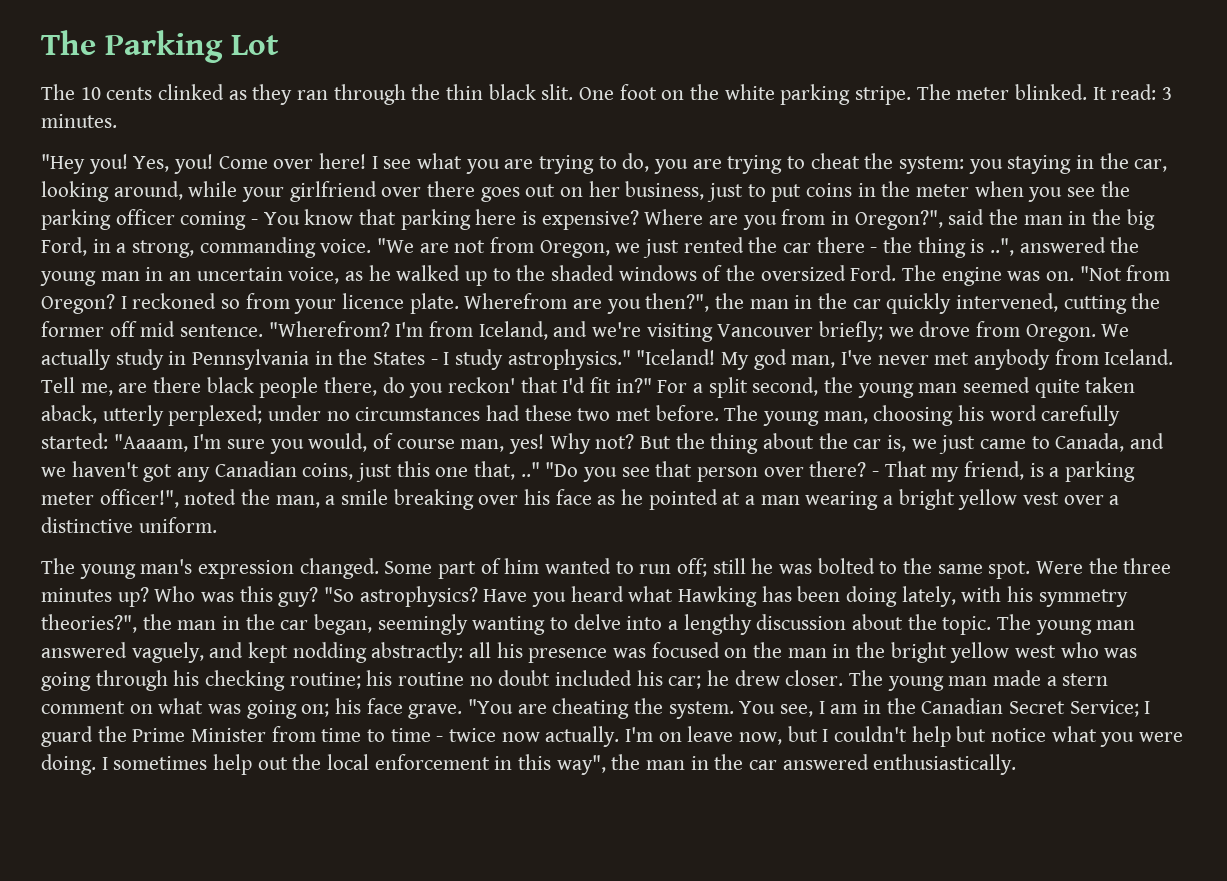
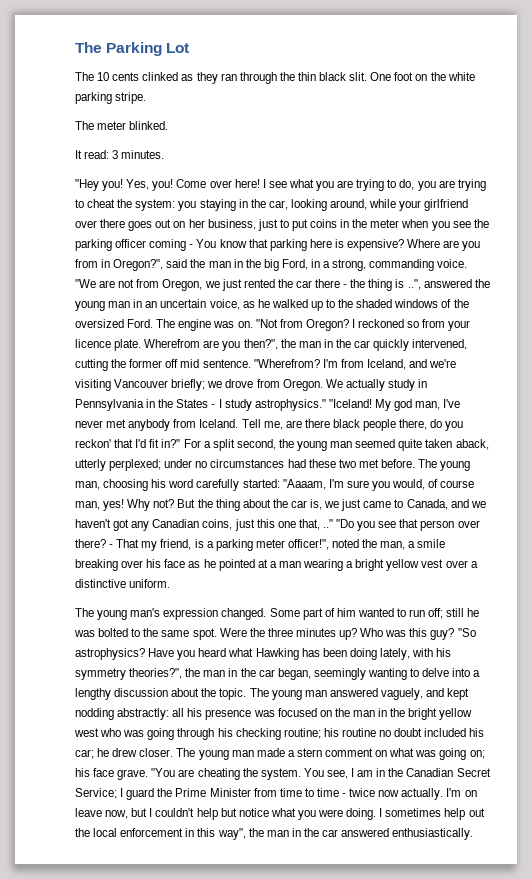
(912, 95) none -> (147, 98) //
(1088, 92) none -> (169, 125) //

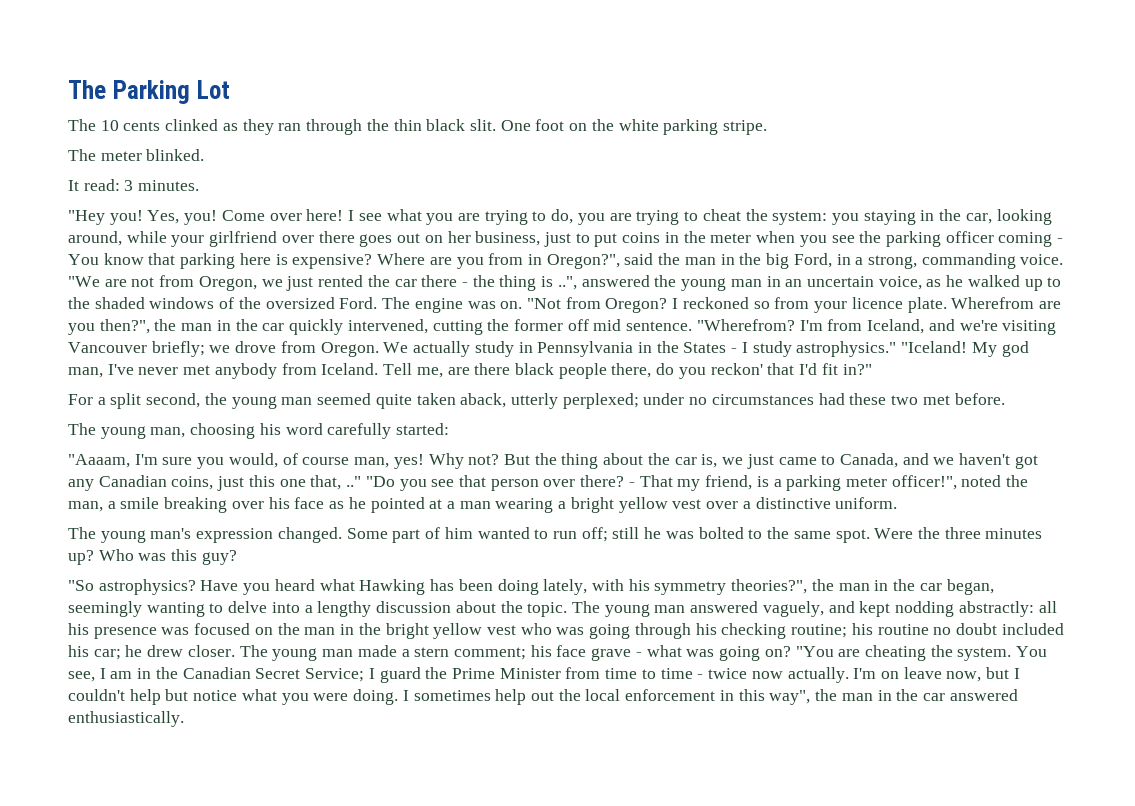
(181, 443) none -> (872, 369) //
(415, 463) none -> (1005, 399) //
(280, 483) none -> (450, 429) //
(455, 634) none -> (237, 557) //
[74,728,99,737] west -> [486,625,516,635] vest
[325,748,485,760] [75,768,149,780] comment on what was going on; his face grave. -> [453,645,791,661] comment; his face grave - what was going on?

